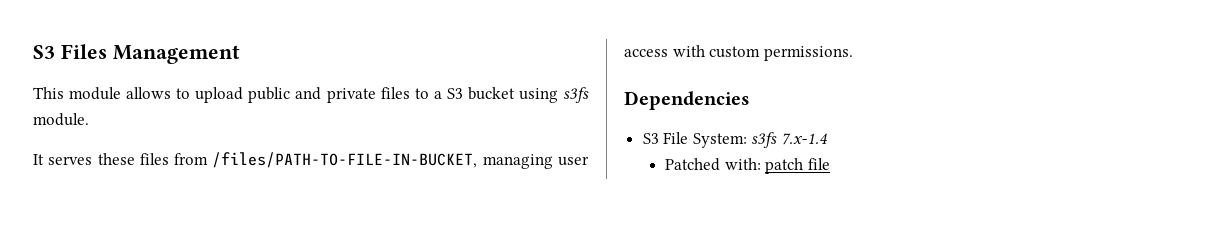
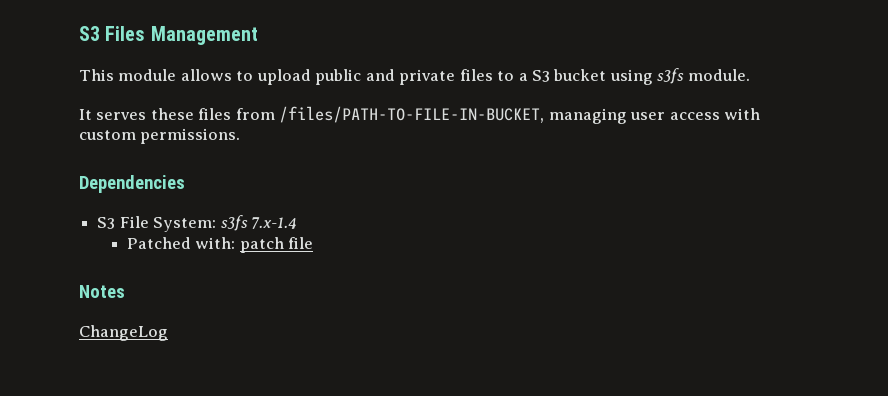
(830, 164) none -> [79,285,125,298] [79,325,168,341] // Notes // ChangeLog

